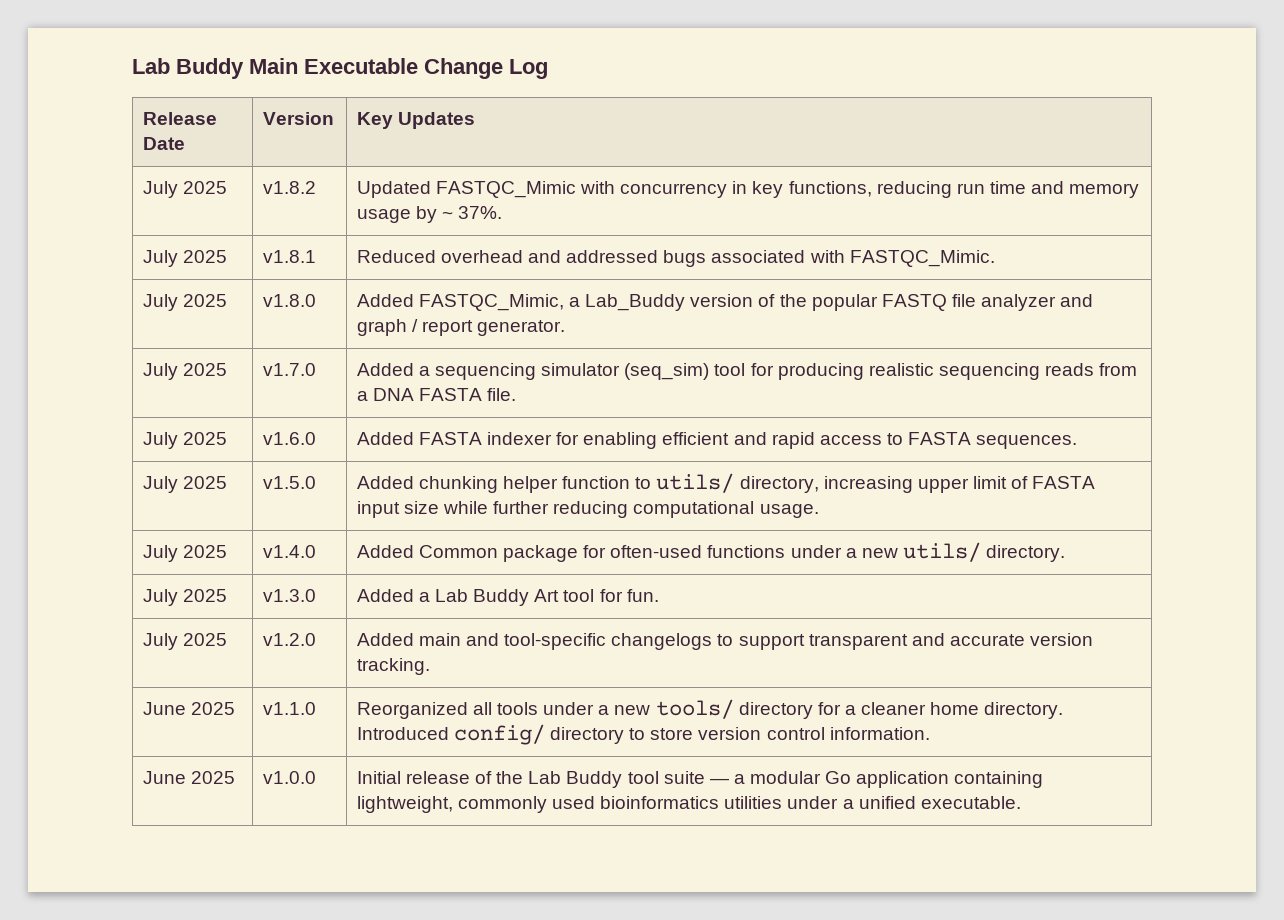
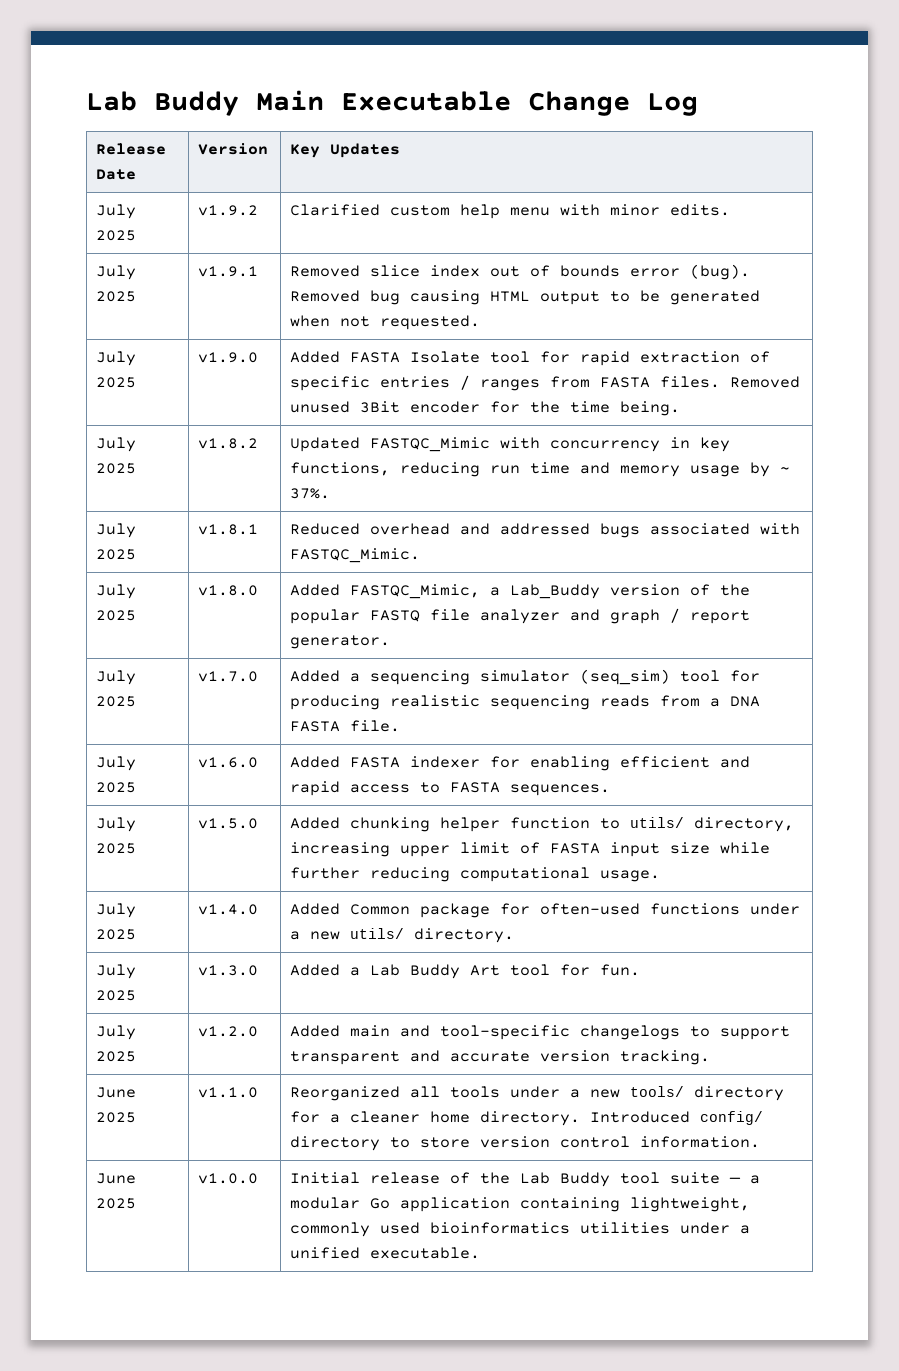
(475, 120) none -> [96,204,137,219] [96,230,137,241] [198,205,259,216] [290,204,731,219] [96,265,137,280] [96,291,137,302] [198,266,259,277] [290,264,751,280] [290,290,761,305] [290,315,481,330] [96,351,137,366] [96,377,137,388] [198,352,259,363] [290,351,771,366] [290,375,801,391] [290,401,681,416] // July 2025 | v1.9.2 | Clarified custom help menu with minor edits. // July 2025 | v1.9.1 | Removed slice index out of bounds error (bug). Removed bug causing HTML output to be generated when not requested. // July 2025 | v1.9.0 | Added FASTA Isolate tool for rapid extraction of specific entries / ranges from FASTA files. Removed unused 3Bit encoder for the time being.

